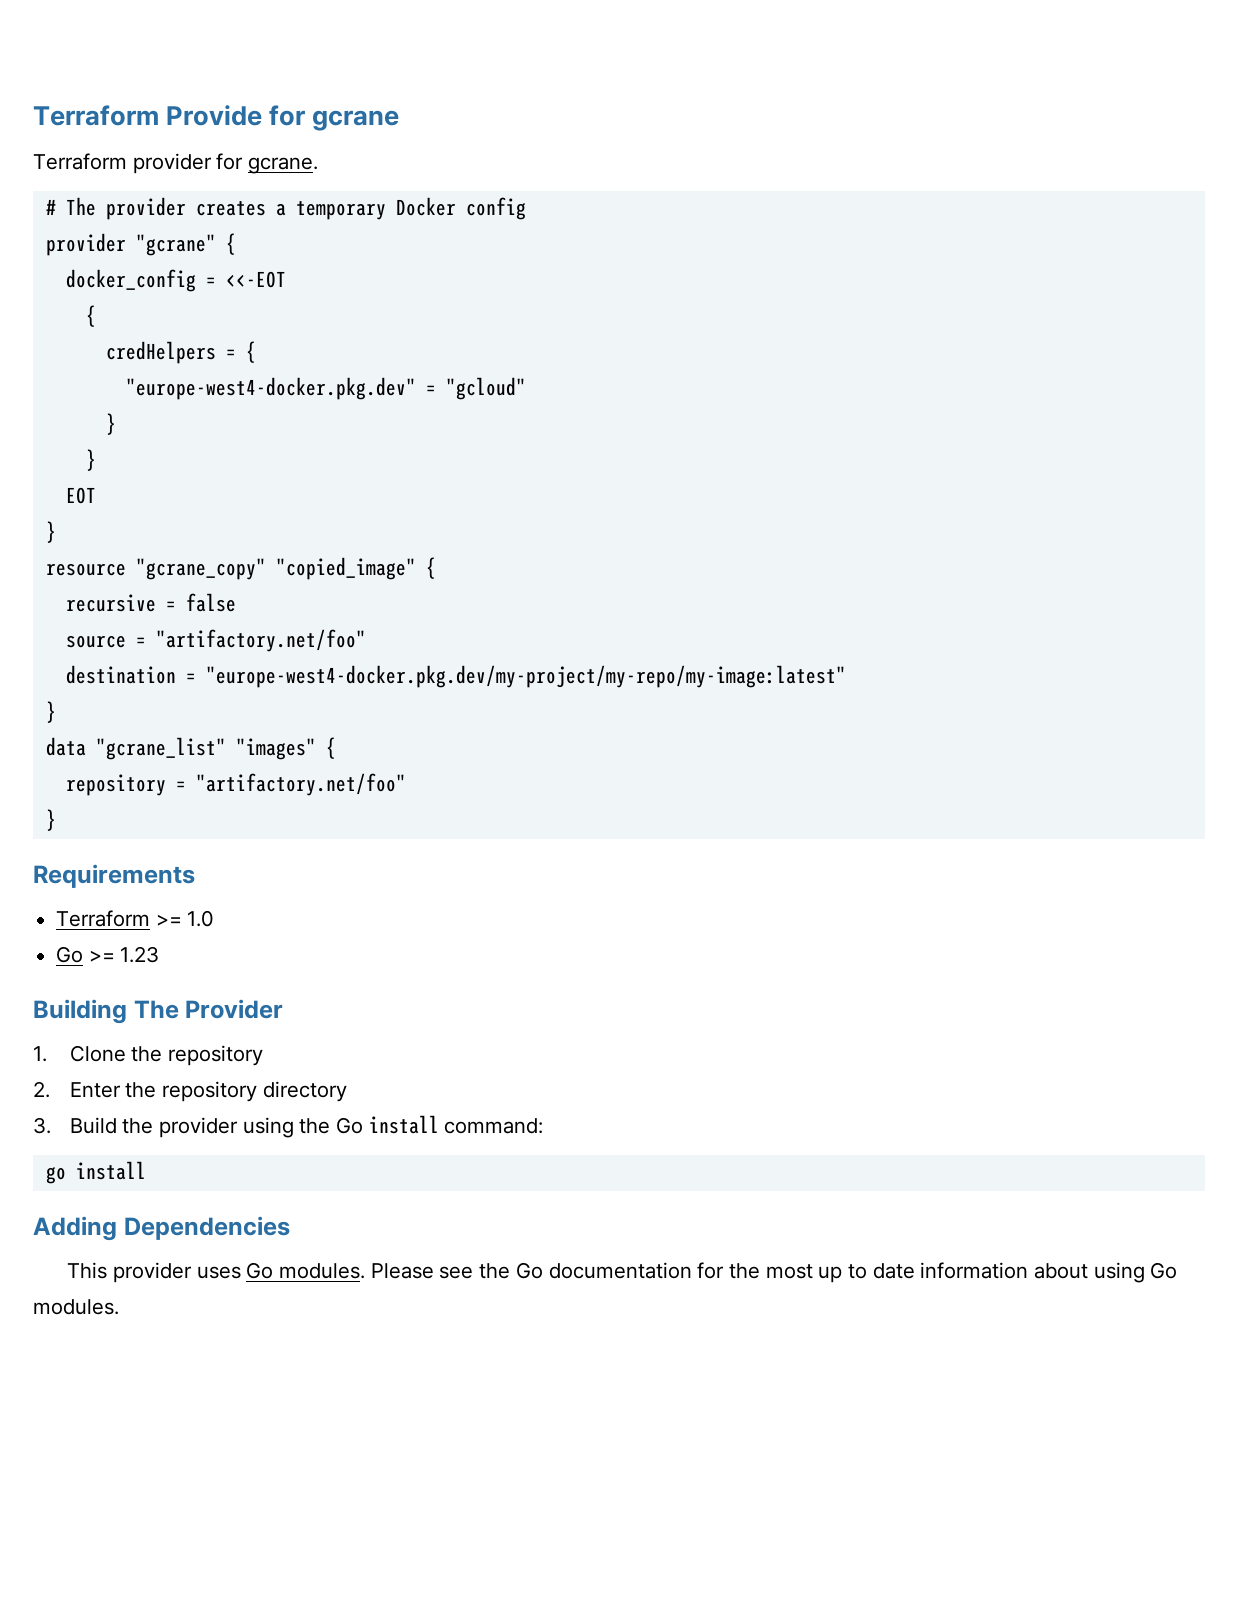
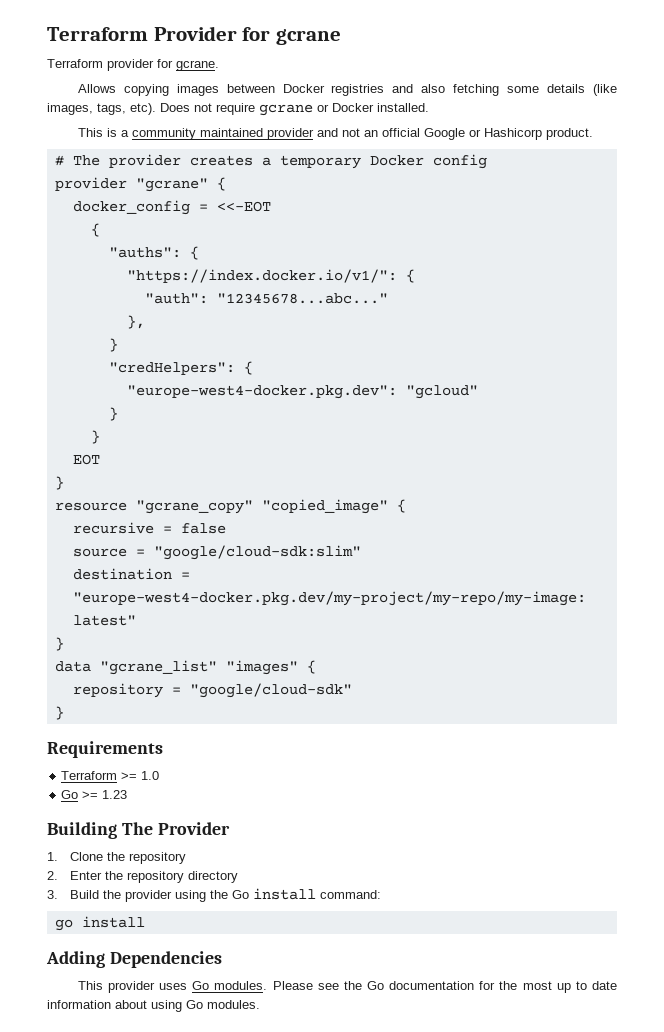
[33,105,263,126] Terraform Provide -> [47,26,237,41] Terraform Provider
(319, 165) none -> [77,84,617,96] [47,103,429,116] [77,128,593,140] // Allows copying images between Docker registries and also fetching some details (like images, tags, etc). Does not require gcrane or Docker installed. // This is a community maintained provider and not an official Google or Hashicorp product.
[105,341,256,364] [125,377,436,400] credHelpers = { // "europe-west4-docker.pkg.dev" = -> [108,246,199,260] [126,269,415,283] [144,293,388,304] [126,315,145,329] [108,338,118,352] [108,361,253,375] [126,385,397,399] "auths": { // "https://index.docker.io/v1/": { // "auth": "12345678...abc..." // }, // } // "credHelpers": { // "europe-west4-docker.pkg.dev":
[155,629,366,652] "artifactory.net/foo" -> [153,545,361,560] "google/cloud-sdk:slim"
[195,773,406,796] "artifactory.net/foo" -> [189,683,352,698] "google/cloud-sdk"

